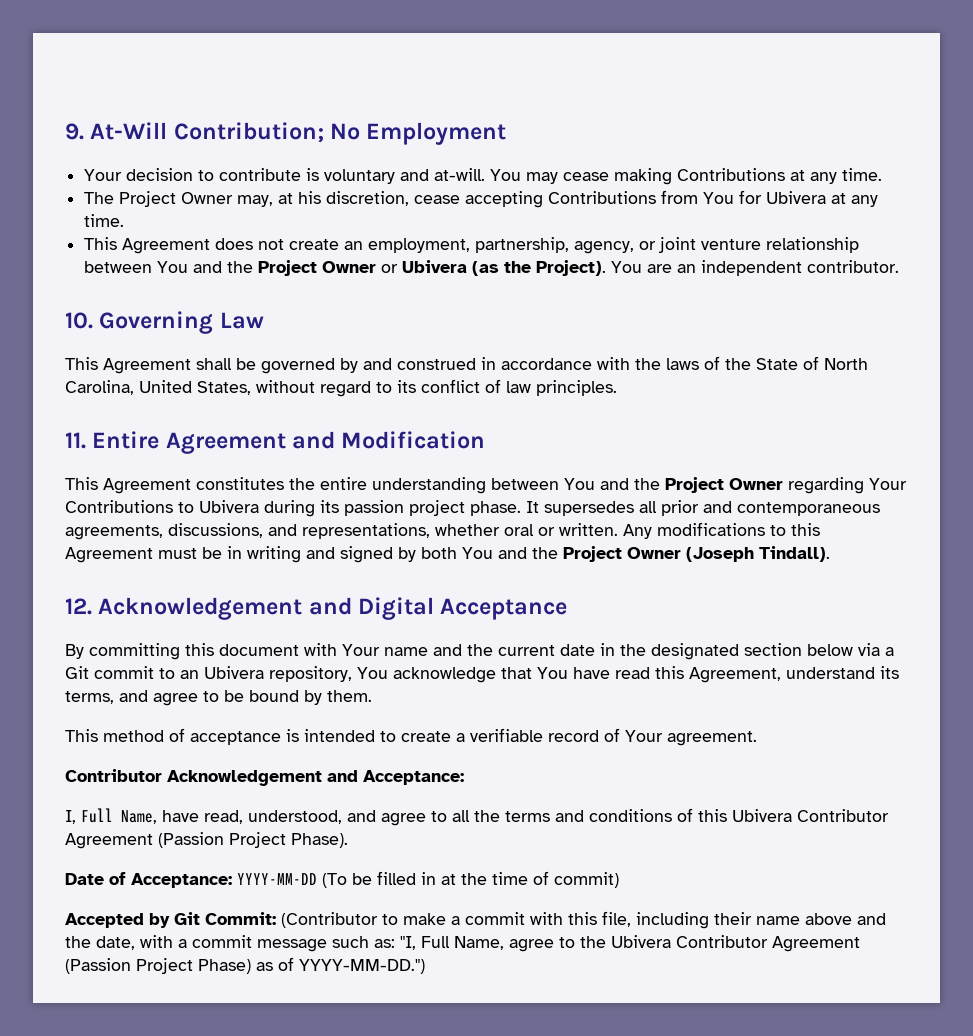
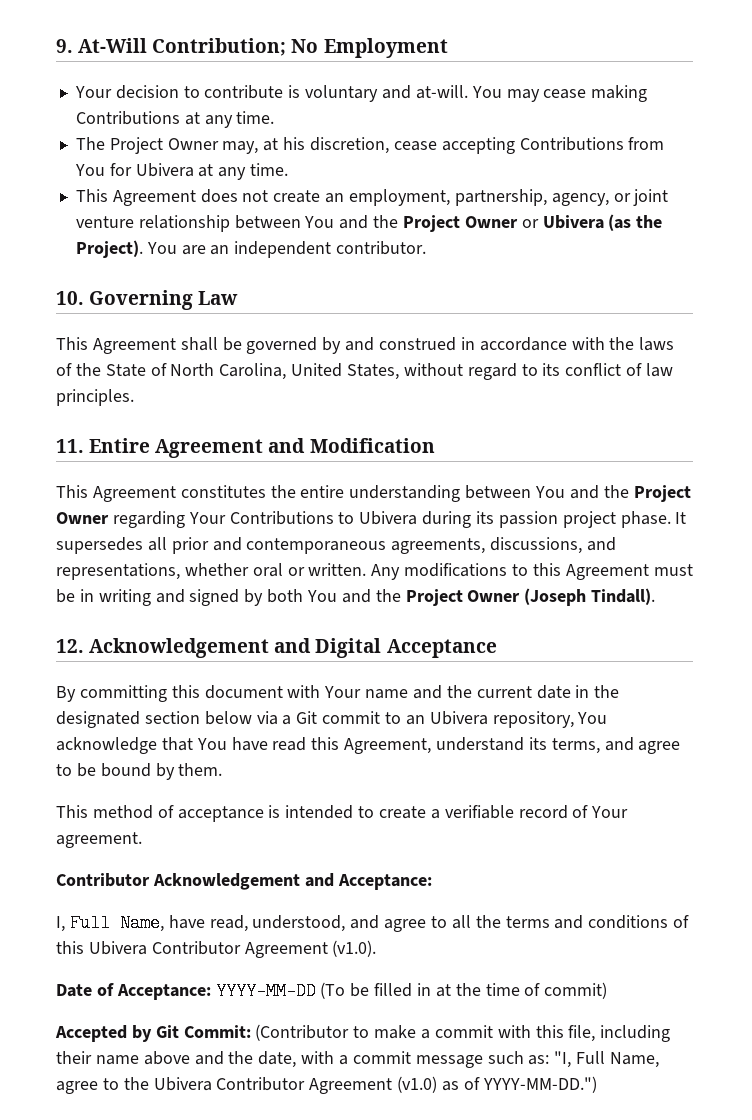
[158,832,348,848] (Passion Project Phase). -> [332,940,377,957] (v1.0).
[65,958,251,974] (Passion Project Phase) -> [397,1076,438,1093] (v1.0)

